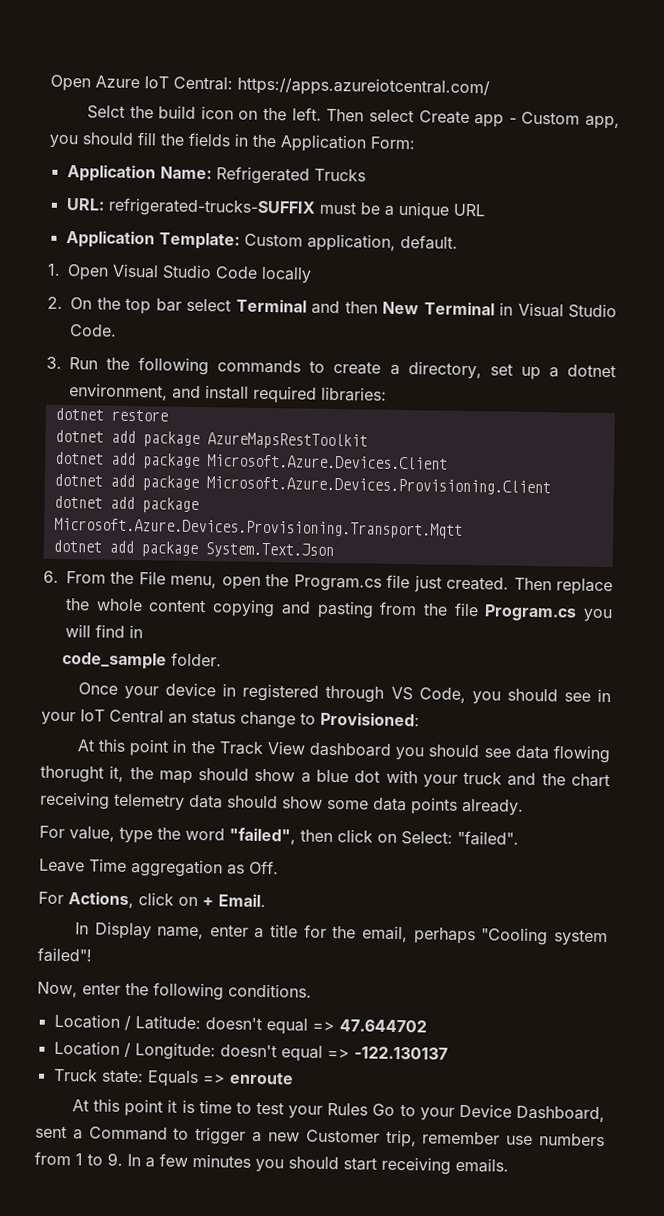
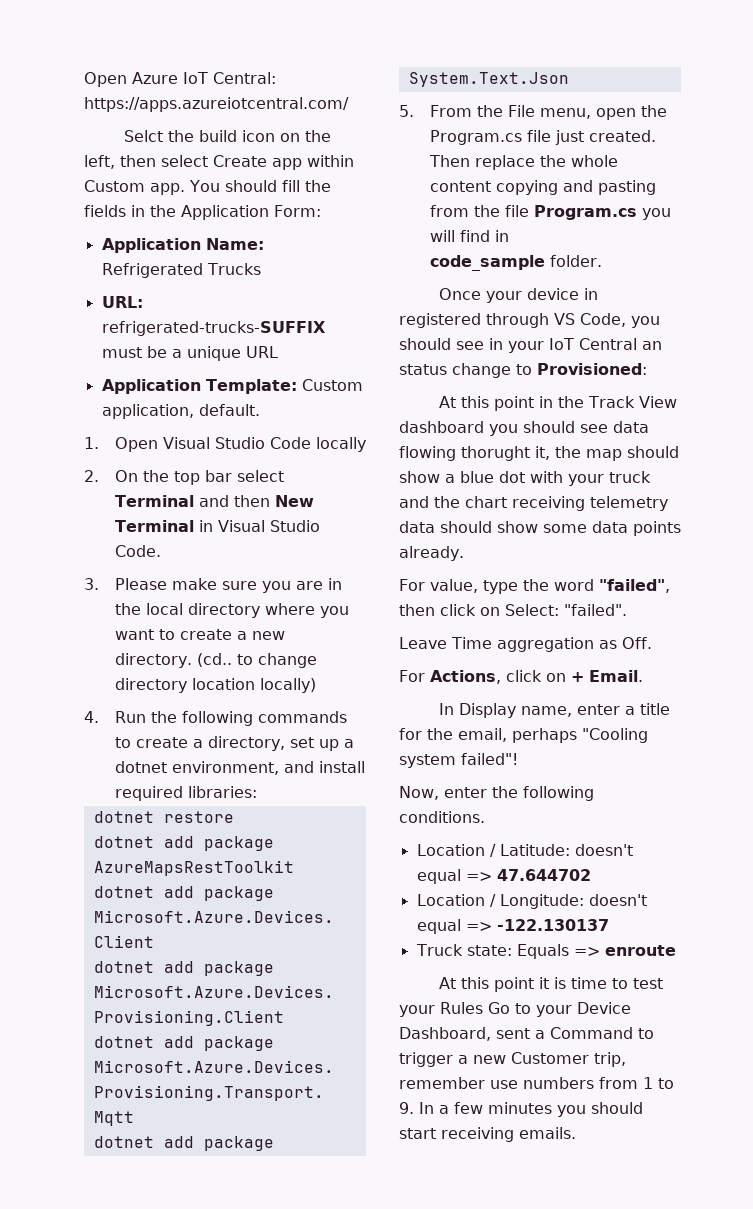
[291,107,365,122] left. Then -> [84,155,156,169] left, then
[508,111,620,130] [49,134,78,149] - Custom app, you -> [307,155,354,167] [84,180,220,195] within Custom app. You
(62, 362) none -> [114,578,342,593] [114,603,349,618] [114,629,285,640] [114,653,317,668] [114,678,316,693] [84,711,99,723] Please make sure you are in the local directory where you want to create a new directory. (cd.. to change directory location locally) // 4.
[43,570,59,583] 6. -> [399,105,414,117] 5.

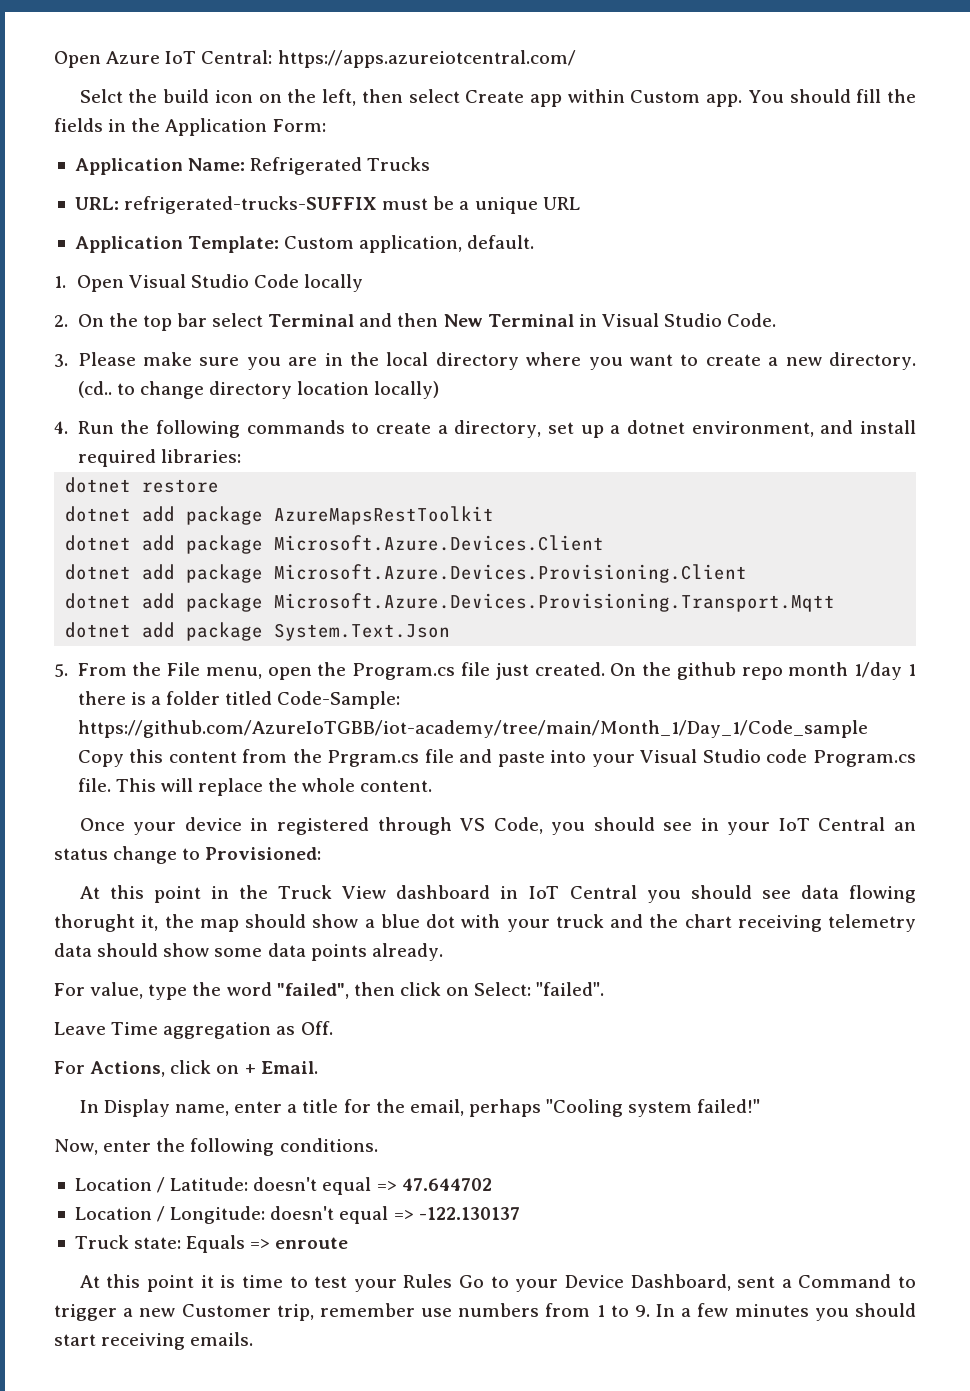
[428,155,618,170] [429,180,656,195] [429,205,671,220] [429,230,509,242] [429,255,602,271] Then replace the whole content copying and pasting from the file Program.cs you will find in // code_sample folder. -> [610,662,916,680] [77,691,401,709] [77,720,869,738] [77,749,917,767] [77,778,433,796] On the github repo month 1/day 1 there is a folder titled Code-Sample: https://github.com/AzureIoTGBB/iot-academy/tree/main/Month_1/Day_1/Code_sample Copy this content from the Prgram.cs file and paste into your Visual Studio code Program.cs file. This will replace the whole content.
[587,396,635,408] Track -> [278,885,333,899] Truck
(484, 427) none -> [500,885,637,899] in IoT Central
[461,753,518,765] failed"! -> [697,1099,761,1113] failed!"

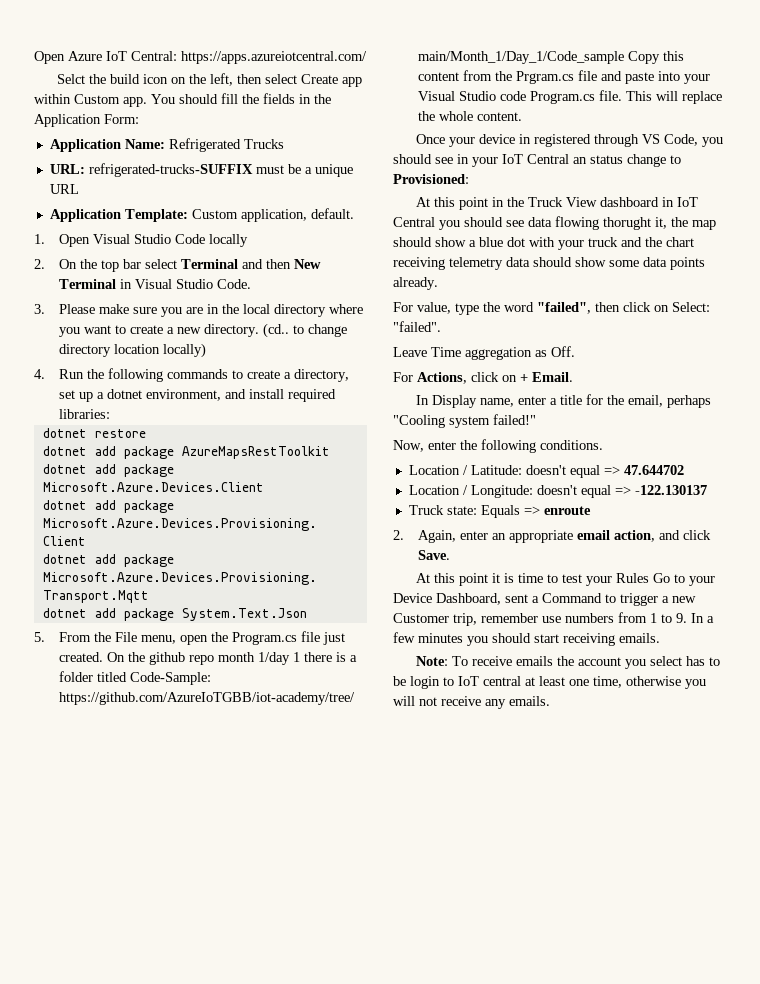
(349, 1243) none -> [393,530,711,543] [417,550,450,560] // 2. Again, enter an appropriate email action, and click Save.
(254, 1339) none -> [415,656,720,669] [393,676,706,689] [393,696,550,709] // Note: To receive emails the account you select has to be login to IoT central at least one time, otherwise you will not receive any emails.

